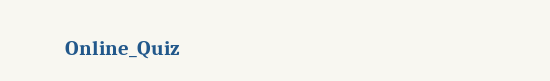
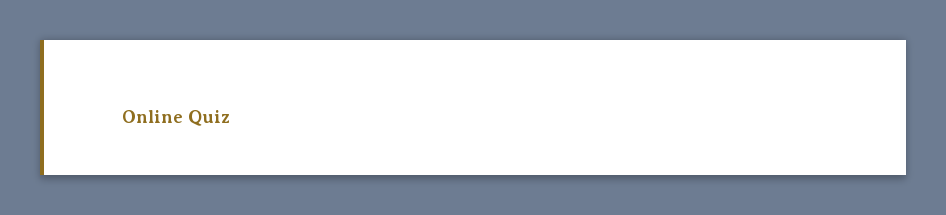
[65,40,180,59] Online_Quiz -> [122,110,230,126] Online Quiz

